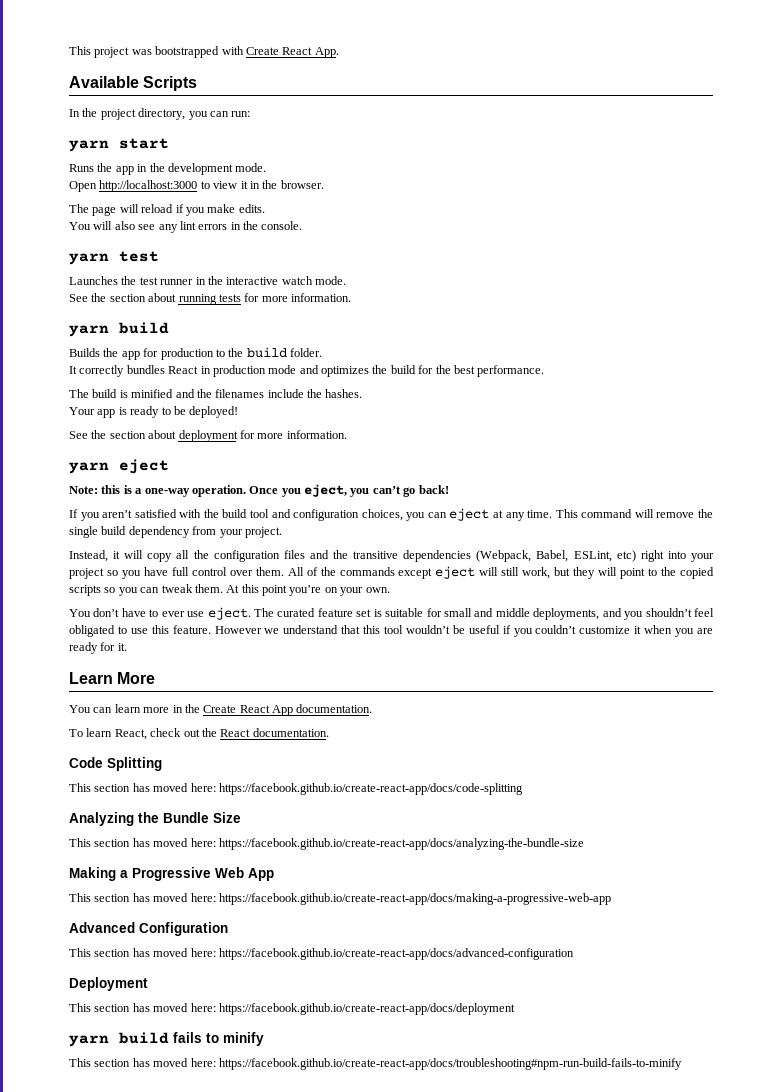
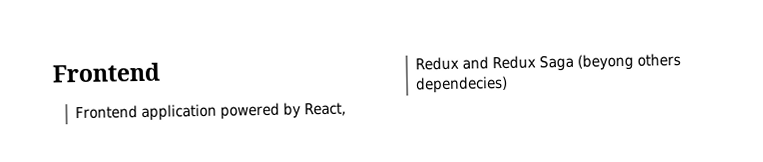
[69,46,339,58] [69,76,198,91] [69,108,251,120] [69,138,169,152] [69,163,267,175] [69,180,324,192] [69,204,265,216] [69,221,303,233] [69,251,159,265] [69,276,346,285] [69,293,351,305] [69,322,169,337] [69,347,322,360] [69,365,545,377] [69,389,363,398] [69,406,239,418] [69,430,347,442] [69,459,169,474] [69,484,449,497] [69,508,713,521] [69,526,282,538] [69,550,714,562] [69,566,714,579] [69,584,390,596] [69,607,715,620] [69,625,714,637] [69,642,127,654] [69,672,156,684] [69,704,373,716] [69,728,329,740] [69,757,162,771] [69,783,523,795] [69,812,241,826] [69,838,584,850] [69,867,274,881] [69,893,611,905] [69,922,228,936] [69,948,574,960] [69,977,148,991] [69,1003,515,1015] [69,1032,264,1047] [69,1058,682,1070] This project was bootstrapped with Create React App. // Available Scripts // In the project directory, you can run: // yarn start // Runs the app in the development mode. // Open http://localhost:3000 to view it in the browser. // The page will reload if you make edits. // You will also see any lint errors in the console. // yarn test // Launches the test runner in the interactive watch mode. // See the section about running tests for more information. // yarn build // Builds the app for production to the build folder. // It correctly bundles React in production mode and optimizes the build for the best performance. // The build is minified and the filenames include the hashes. // Your app is ready to be deployed! // See the section about deployment for more information. // yarn eject // Note: this is a one-way operation. Once you eject, you can’t go back! // If you aren’t satisfied with the build tool and configuration choices, you can eject at any time. This command will remove the single build dependency from your project. // Instead, it will copy all the configuration files and the transitive dependencies (Webpack, Babel, ESLint, etc) right into your project so you have full control over them. All of the commands except eject will still work, but they will point to the copied scripts so you can tweak them. At this point you’re on your own. // You don’t have to ever use eject. The curated feature set is suitable for small and middle deployments, and you shouldn’t feel obligated to use this feature. However we understand that this tool wouldn’t be useful if you couldn’t customize it when you are ready for it. // Learn More // You can learn more in the Create React App documentation. // To learn React, check out the React documentation. // Code Splitting // This section has moved here: https://facebook.github.io/create-react-app/docs/code-splitting // Analyzing the Bundle Size // This section has moved here: https://facebook.github.io/create-react-app/docs/analyzing-the-bundle-size // Making a Progressive Web App // This section has moved here: https://facebook.github.io/create-react-app/docs/making-a-progressive-web-app // Advanced Configuration // This section has moved here: https://facebook.github.io/create-react-app/docs/advanced-configuration // Deployment // This section has moved here: https://facebook.github.io/create-react-app/docs/deployment // yarn build fails to minify // This section has moved here: https://facebook.github.io/create-react-app/docs/troubleshooting#npm-run-build-fails-to-minify -> [52,62,160,83] [75,102,347,121] [415,53,682,72] [415,75,509,94] Frontend // Frontend application powered by React, Redux and Redux Saga (beyong others dependecies)

